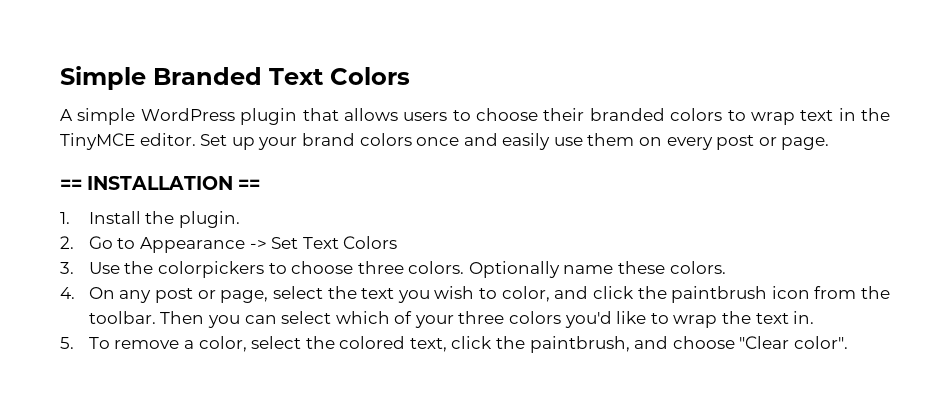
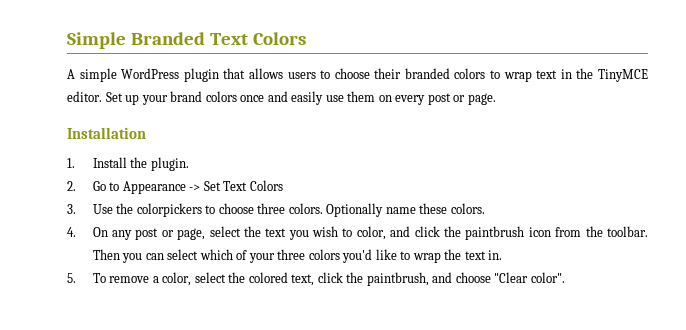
[60,176,261,190] == INSTALLATION == -> [67,127,146,139] Installation

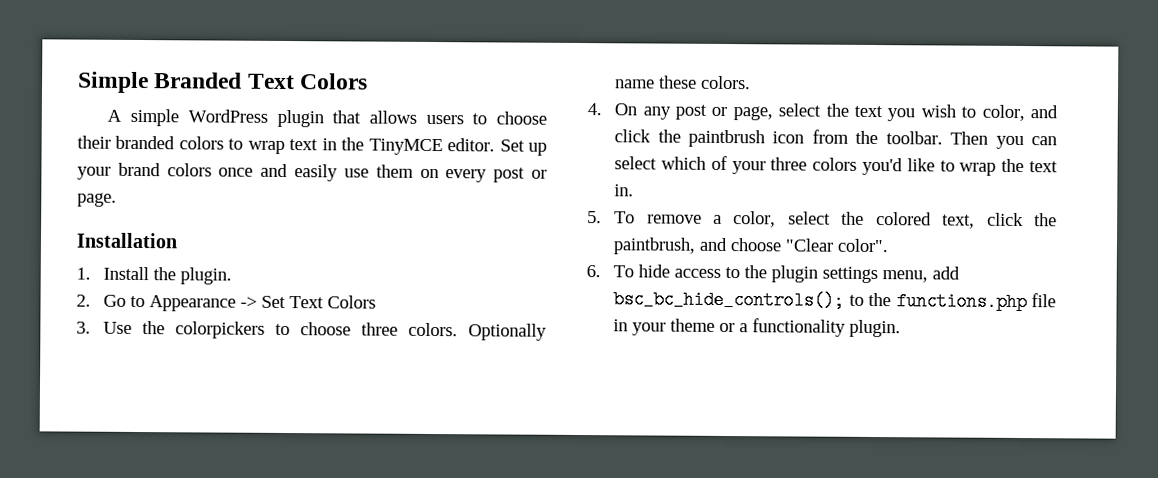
(565, 277) none -> [586,264,961,284] [613,290,1056,312] [613,318,902,338] // 6. To hide access to the plugin settings menu, add bsc_bc_hide_controls(); to the functions.php file in your theme or a functionality plugin.

